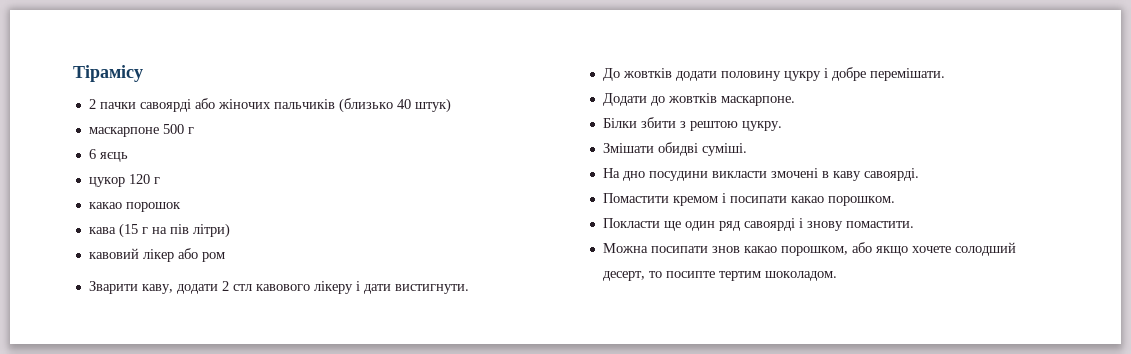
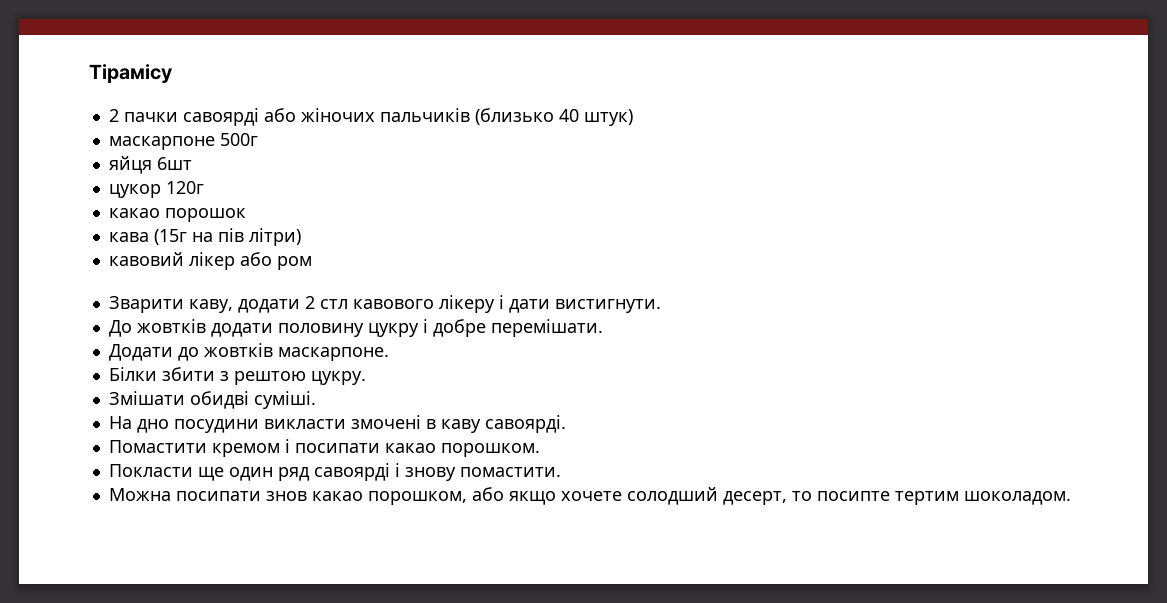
[162,124,194,134] [88,149,128,162] 500 г // 6 яєць -> [219,133,258,146] [108,156,192,174] 500г // яйця 6шт
[128,174,160,184] 120 г -> [165,181,204,194] 120г
[118,223,148,238] (15 г -> [153,229,187,245] (15г

